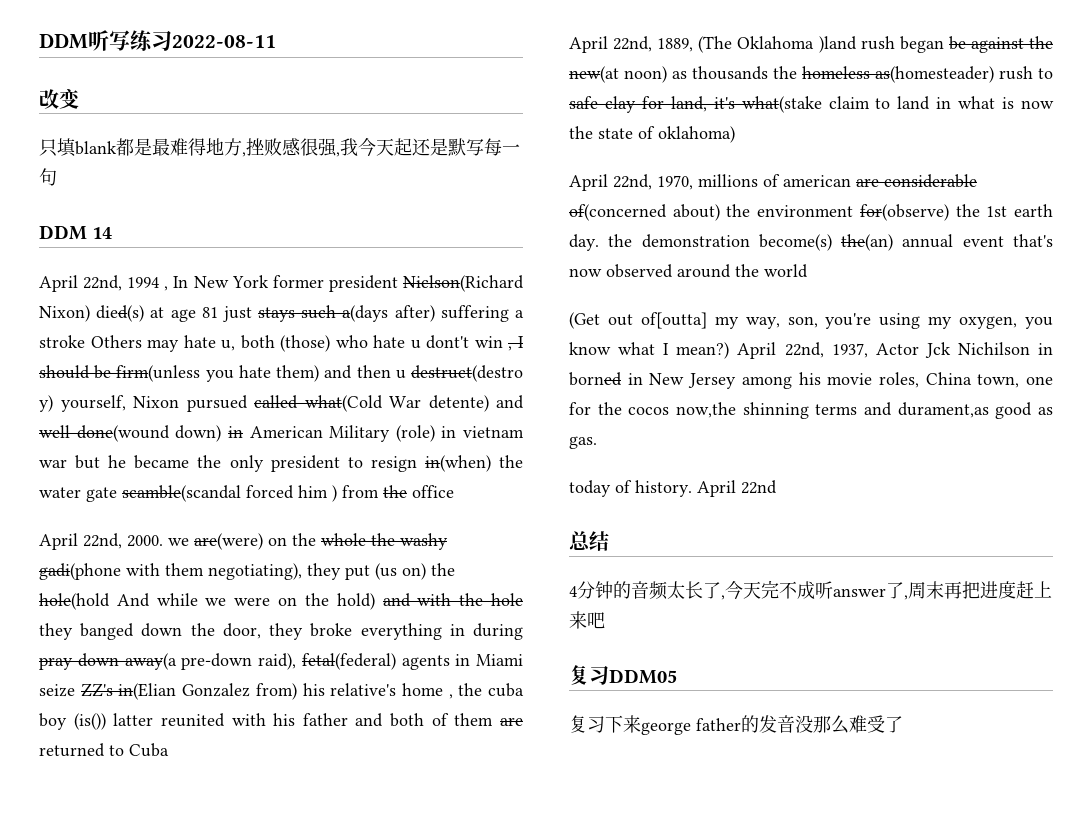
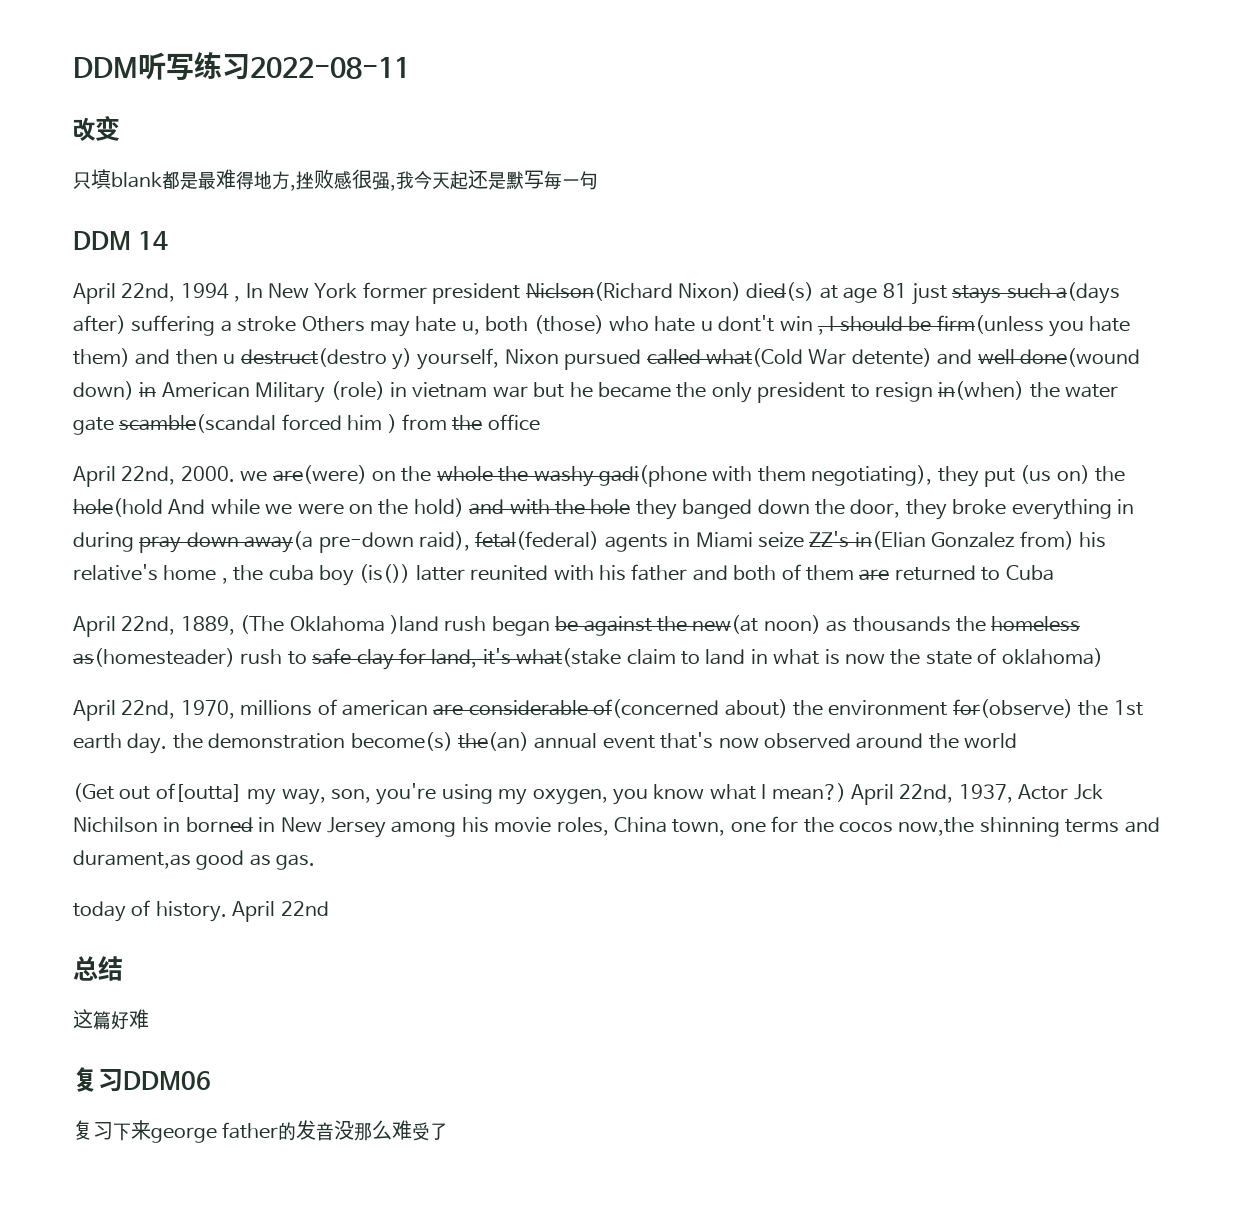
[569,580,1052,600] [569,611,605,629] [569,665,677,685] 4分钟的音频太长了,今天完不成听answer了,周末再把进度赶上来吧 // 复习DDM05 -> [73,1009,149,1030] [73,1067,211,1092] 这篇好难 // 复习DDM06

